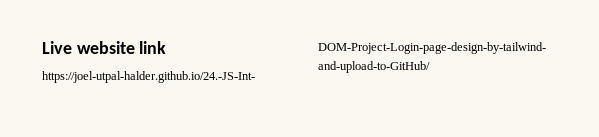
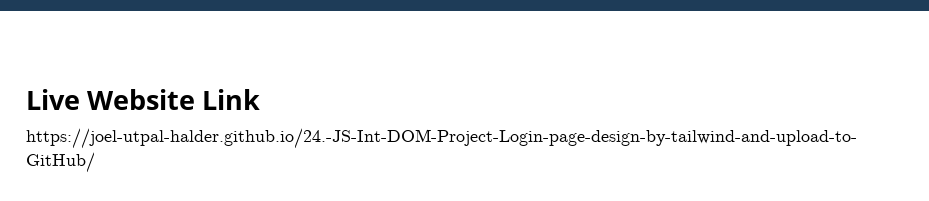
[76,41,167,54] website link -> [87,89,261,110] Website Link

